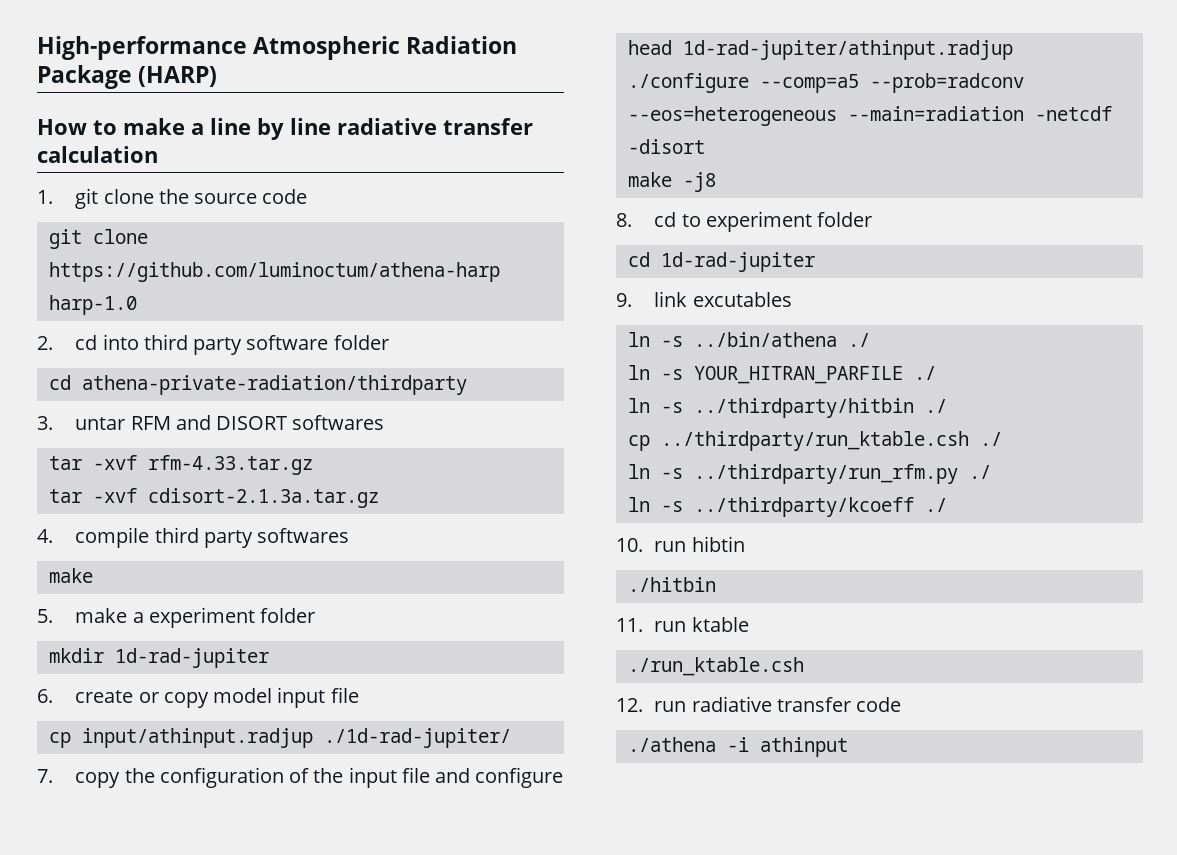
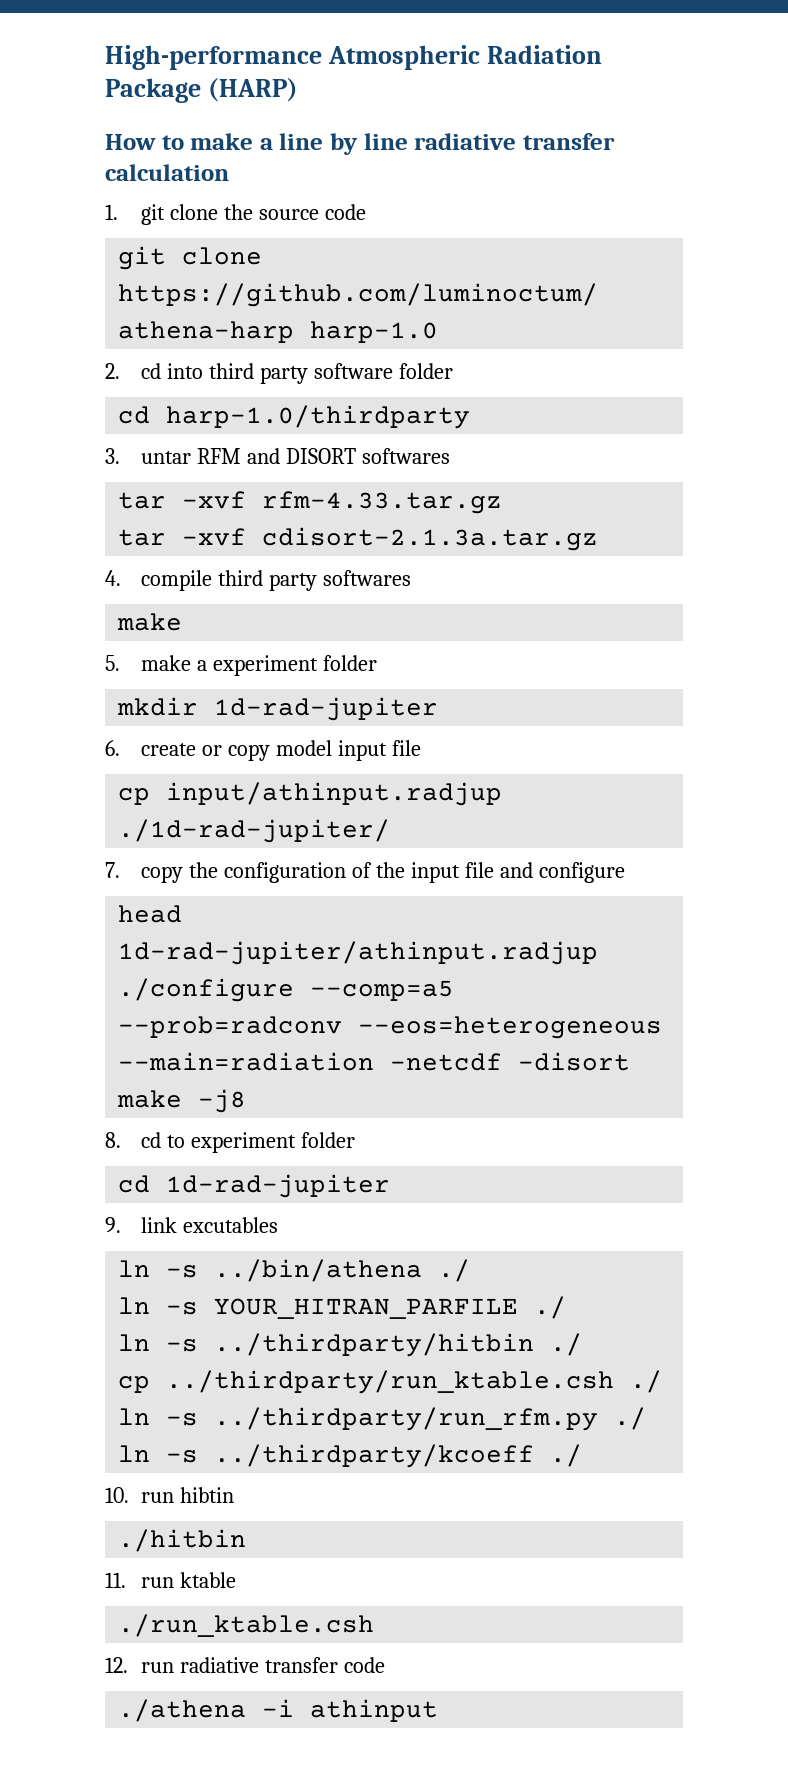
[81,375,467,395] athena-private-radiation/thirdparty -> [166,405,471,429] harp-1.0/thirdparty

